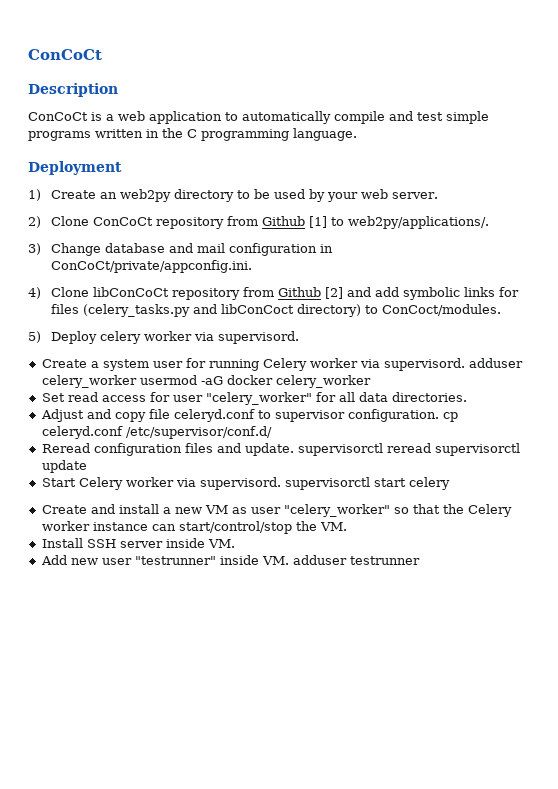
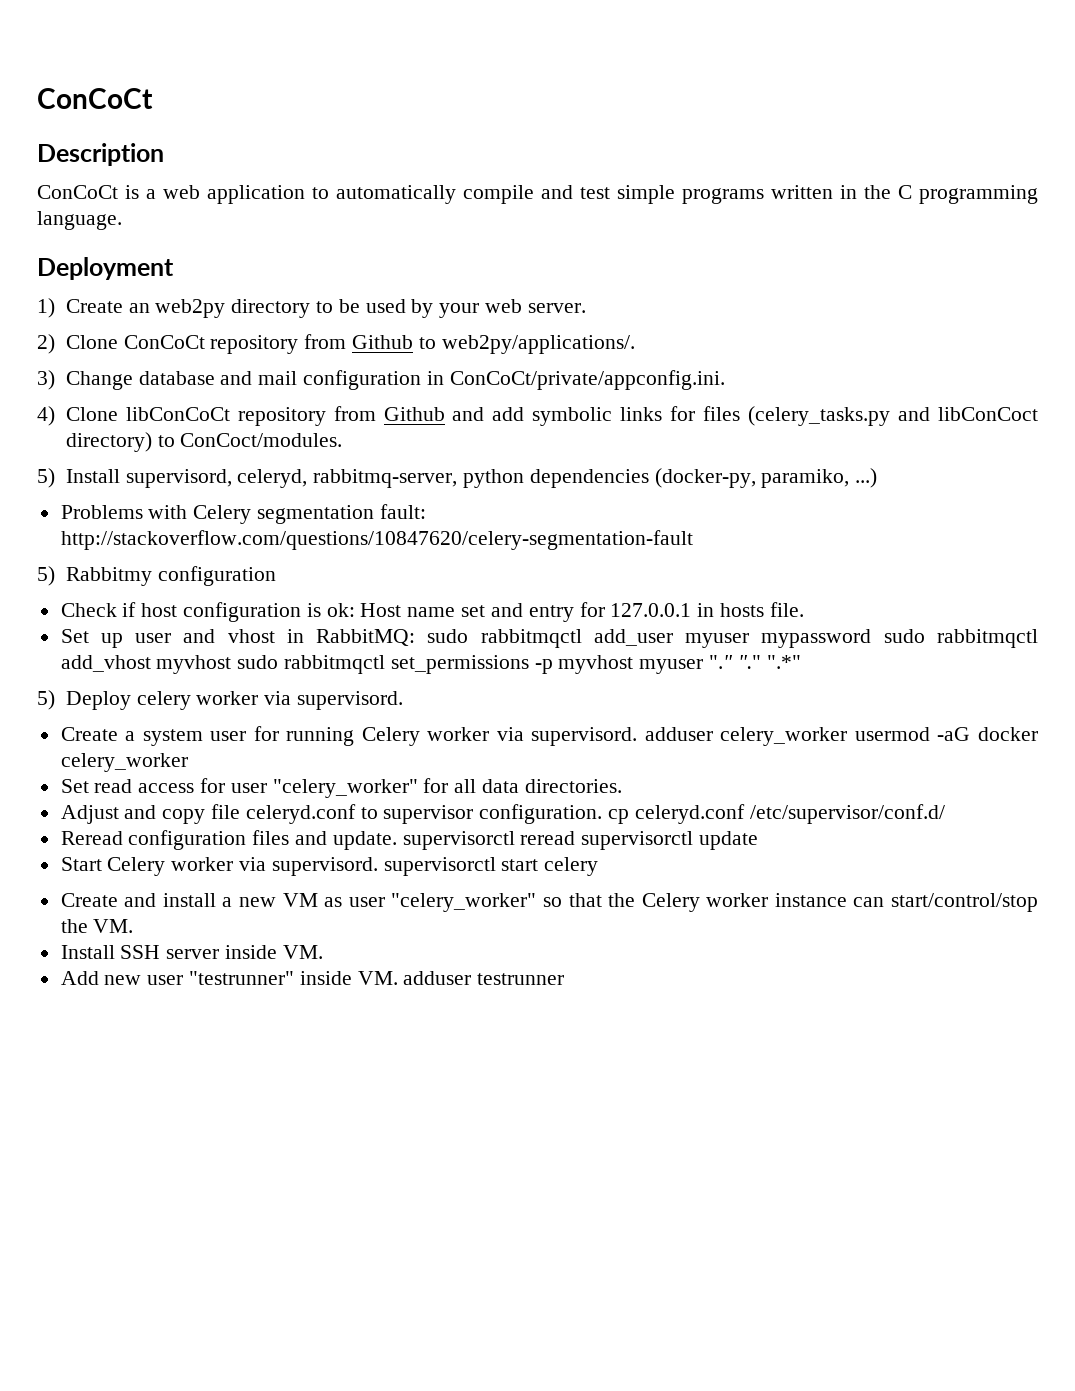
[308,216,327,228] [1] -> (413, 342) none
[324,287,343,299] [2] -> (445, 414) none
(501, 310) none -> [37,468,878,488] [60,504,426,524] [60,530,693,550] [37,566,276,586] [60,602,804,622] [60,629,1038,648] [60,655,801,674] // 5) Install supervisord, celeryd, rabbitmq-server, python dependencies (docker-py, paramiko, ...) // Problems with Celery segmentation fault: http://stackoverflow.com/questions/10847620/celery-segmentation-fault // 5) Rabbitmy configuration // Check if host configuration is ok: Host name set and entry for 127.0.0.1 in hosts file. // Set up user and vhost in RabbitMQ: sudo rabbitmqctl add_user myuser mypassword sudo rabbitmqctl add_vhost myvhost sudo rabbitmqctl set_permissions -p myvhost myuser "." "." ".*"

